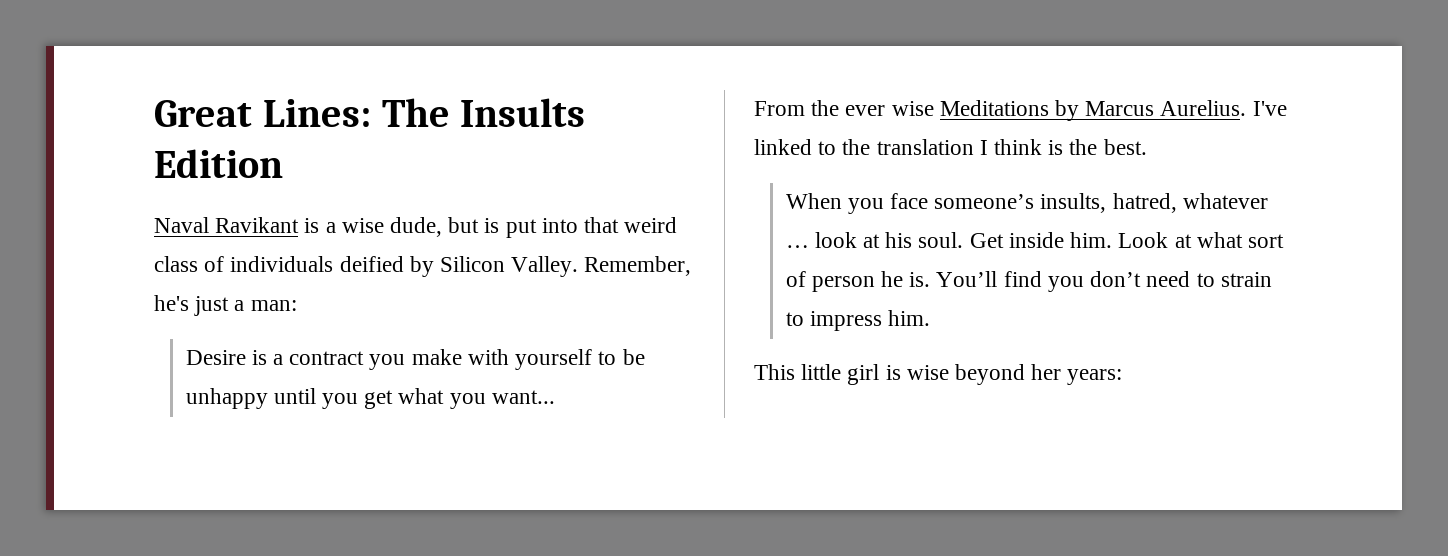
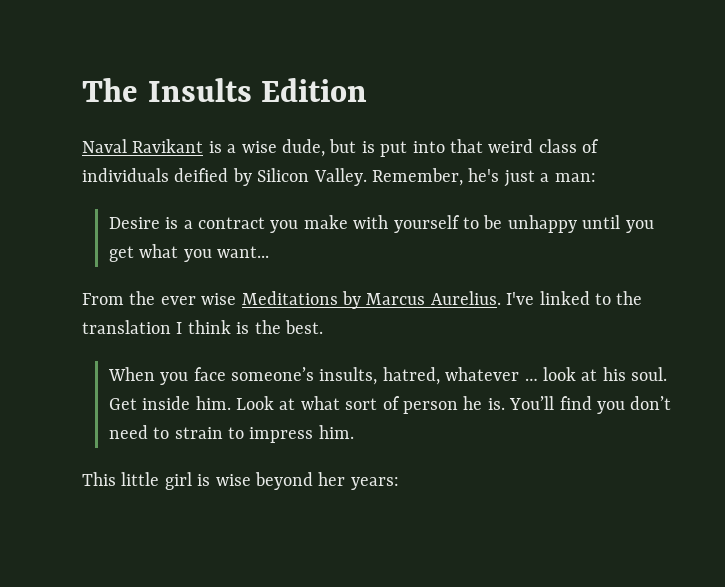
[154,99,371,127] Great Lines: -> (82, 90) none

